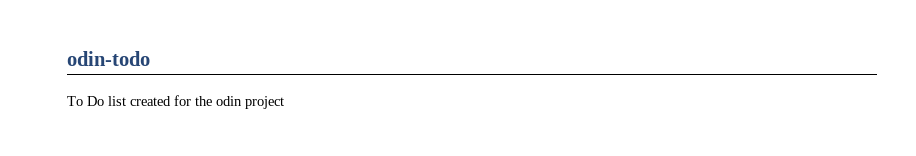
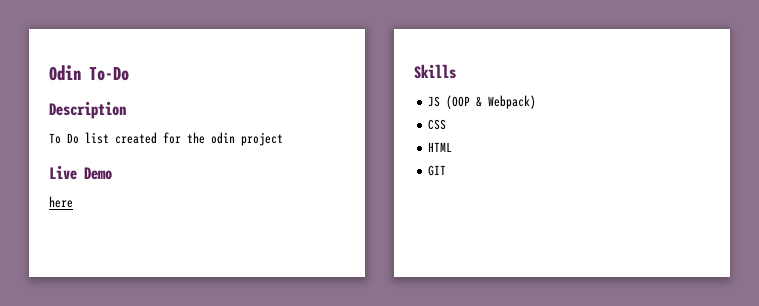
[67,51,150,66] odin-todo -> [49,65,129,81] [49,101,126,119] Odin To-Do // Description
(284, 102) none -> [49,165,112,180] [49,196,73,208] [414,64,456,79] [428,95,537,109] [428,119,447,130] [428,142,453,152] [428,165,447,176] // Live Demo // here // Skills // JS (OOP & Webpack) // CSS // HTML // GIT

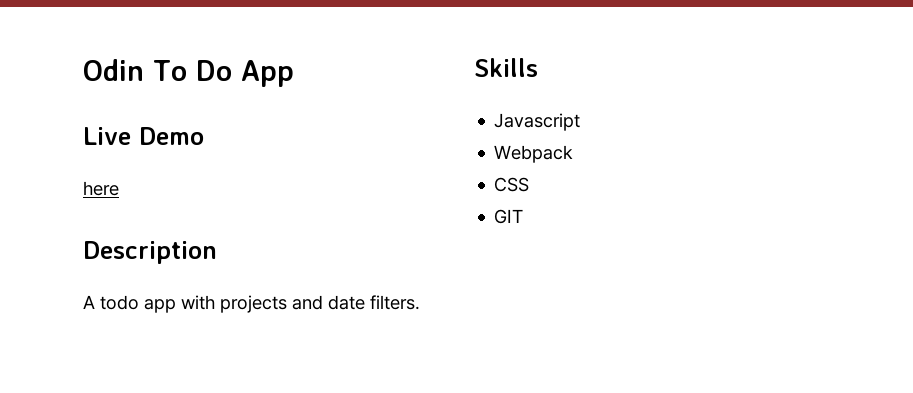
[89,67,129,81] [49,101,126,119] [49,132,283,146] [49,165,112,180] [49,196,73,208] [414,64,456,79] [428,95,537,109] To-Do // Description // To Do list created for the odin project // Live Demo // here // Skills // JS (OOP & Webpack) -> [153,60,294,87] [83,127,204,145] [83,181,119,196] [83,241,217,264] [83,295,420,313] [474,58,538,77] [494,113,581,131] [494,145,574,163] To Do App // Live Demo // here // Description // A todo app with projects and date filters. // Skills // Javascript // Webpack
[428,142,453,152] // HTML -> (530, 184) none

